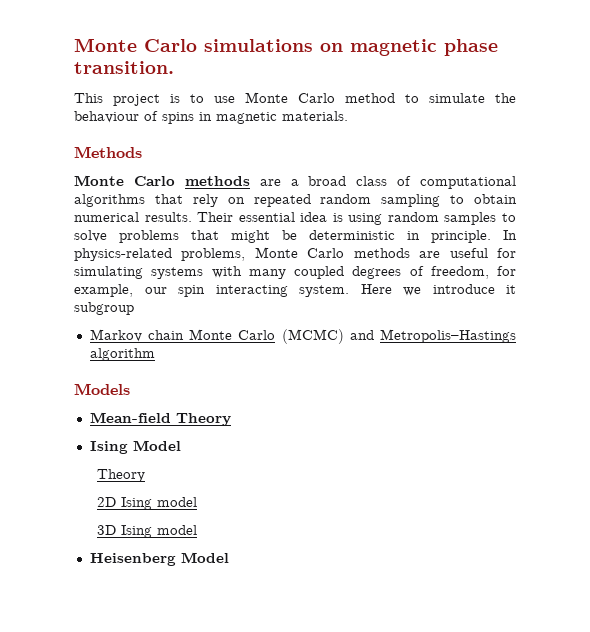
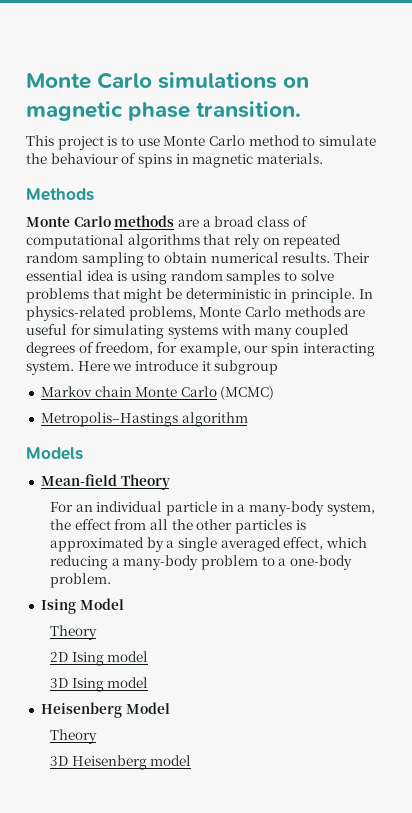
[349,330,374,340] and -> (275, 393) //
(231, 419) none -> [49,501,375,516] [49,519,306,534] [49,537,367,552] [49,555,352,570] [49,573,111,588] // For an individual particle in a many-body system, the effect from all the other particles is approximated by a single averaged effect, which reducing a many-body problem to a one-body problem.
(229, 557) none -> [49,729,97,744] [49,755,192,770] // Theory // 3D Heisenberg model

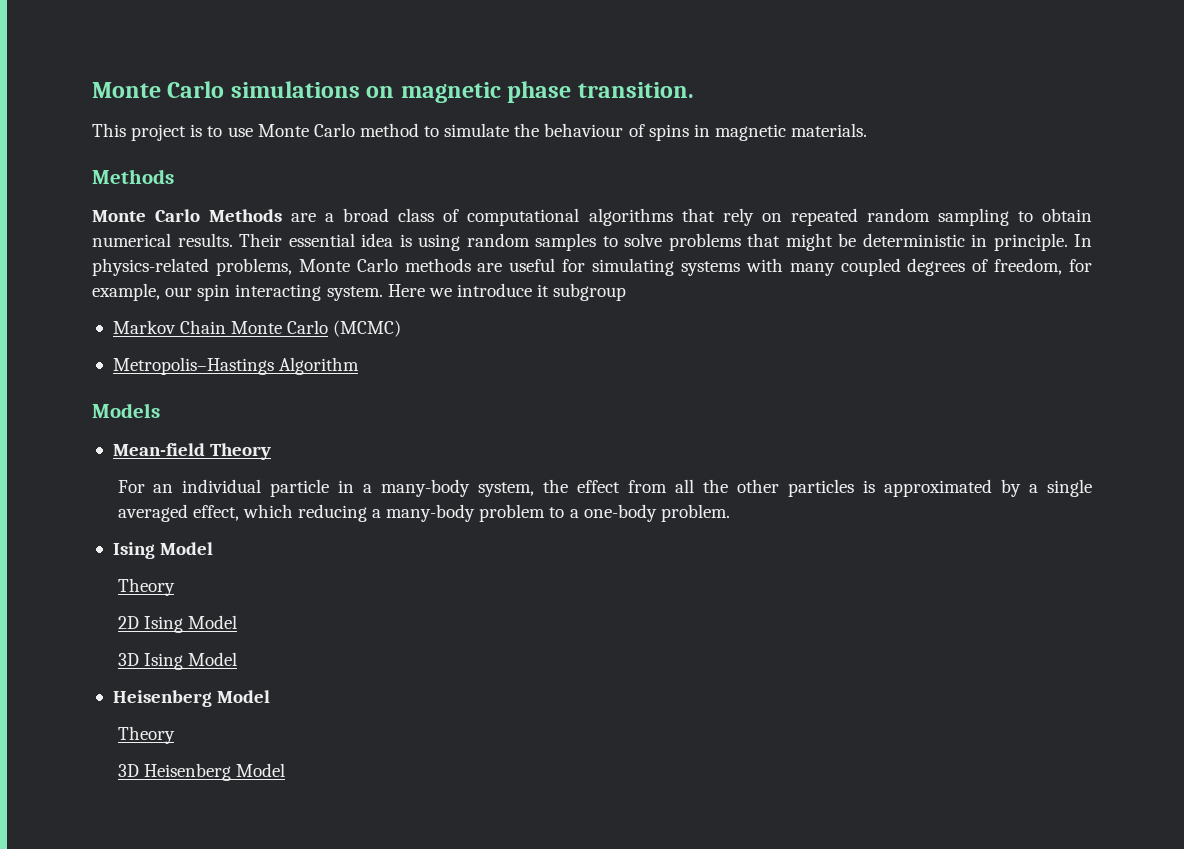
[114,215,175,227] methods -> [209,209,283,222] Methods
[94,386,132,397] chain -> [180,320,227,334] Chain
[181,412,248,427] algorithm -> [279,357,360,375] Algorithm
[107,651,149,662] model -> [187,615,237,629] Model
[107,677,149,688] model -> [187,652,237,666] Model
[150,755,192,766] model -> [235,763,285,777] Model

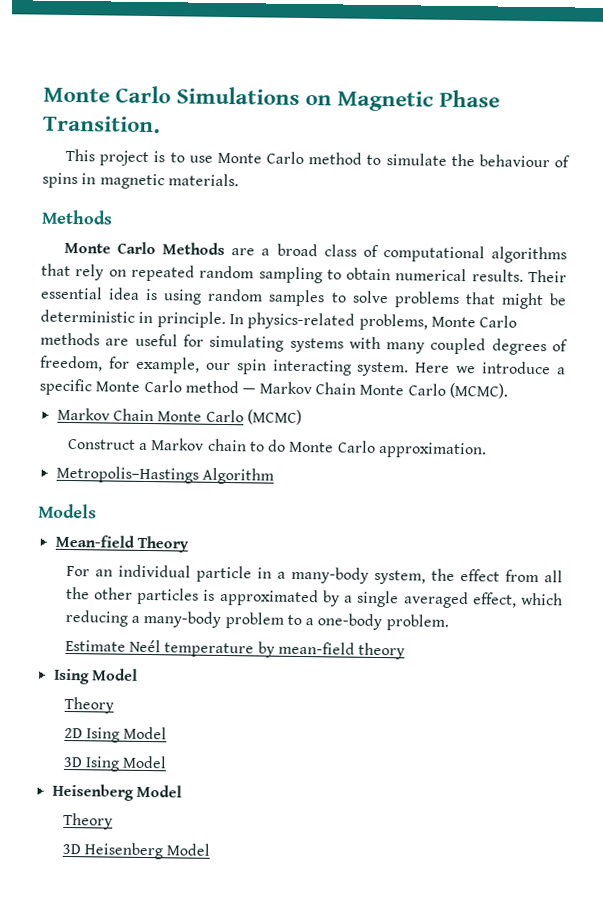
[92,81,694,103] Monte Carlo simulations on magnetic phase transition. -> [43,85,501,112] [43,115,161,134] Monte Carlo Simulations on Magnetic Phase Transition.
[537,283,627,301] it subgroup -> [556,367,566,375] [39,378,508,399] a specific Monte Carlo method — Markov Chain Monte Carlo (MCMC).
(402, 328) none -> [67,438,488,459] // Construct a Markov chain to do Monte Carlo approximation.
(730, 513) none -> [64,639,406,660] // Estimate Neél temperature by mean-field theory

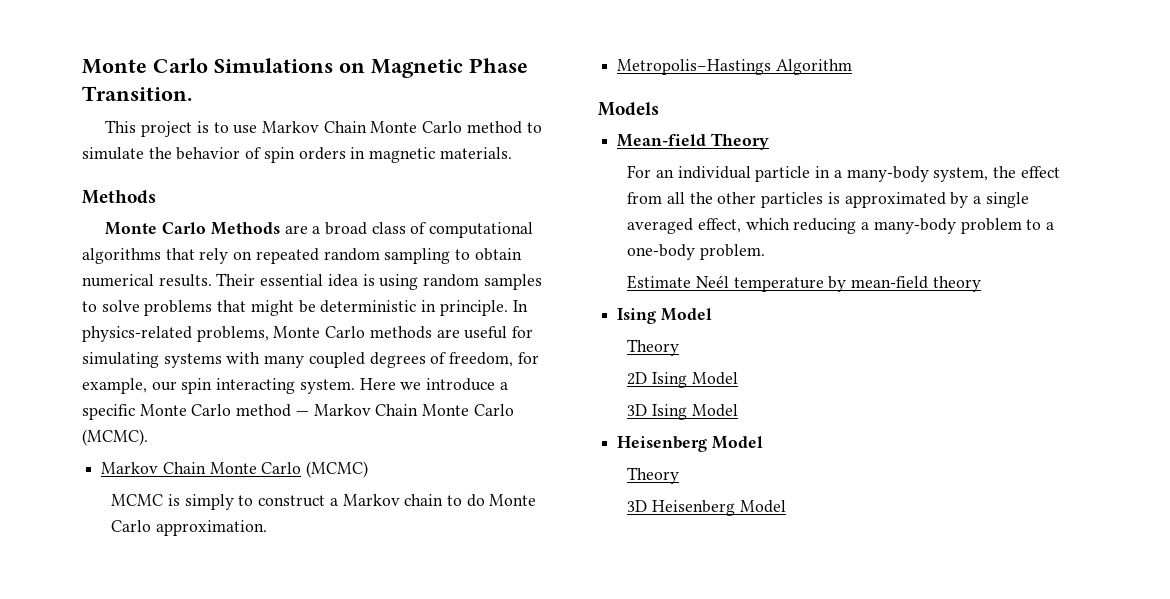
(213, 159) none -> [262,121,367,133] Markov Chain
[478,154,571,168] [42,172,78,189] behaviour of spins -> [176,147,346,163] behavior of spin orders
[67,438,136,450] Construct -> [111,494,326,510] MCMC is simply to construct

